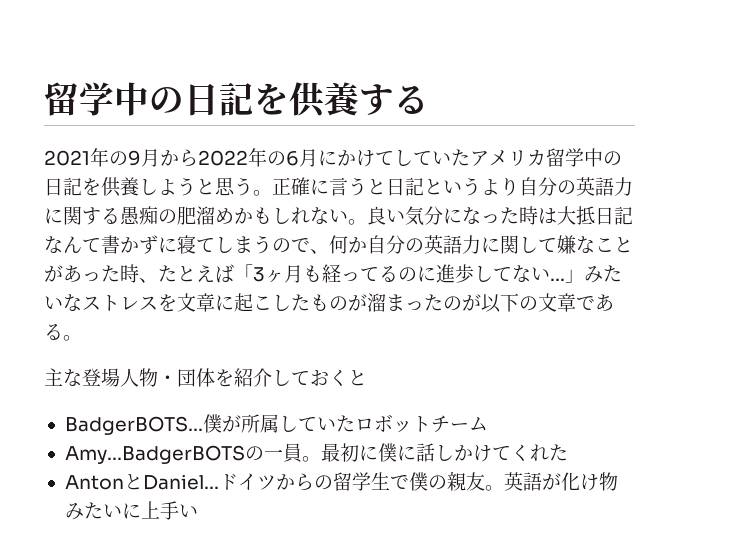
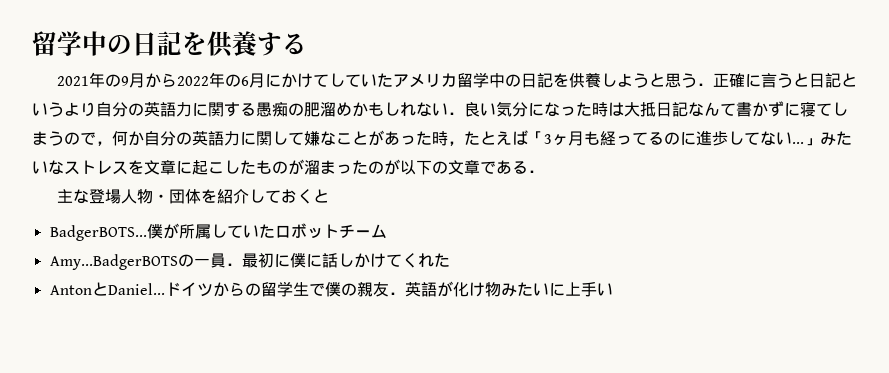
[253,190,272,196] 。 -> [696,83,713,86] ．
[348,219,367,225] 。 -> [448,112,464,115] ．
[310,249,329,254] 、 -> [96,141,112,146] ，
[139,278,158,283] 、 -> [448,141,464,146] ，
[63,335,82,341] 。 -> [528,170,544,173] ．
[301,456,321,462] 。 -> [225,263,242,266] ．
[484,485,504,491] 。 -> [388,292,405,295] ．

